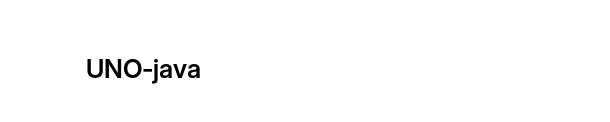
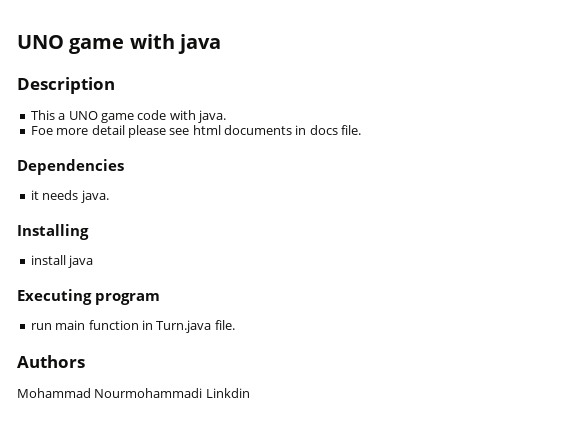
[86,59,201,84] UNO-java -> [17,34,221,54] [17,77,115,94] [30,110,226,123] [30,125,362,138] [17,159,124,175] [30,190,109,203] [17,224,89,240] [30,255,94,268] [17,289,160,305] [30,320,235,333] [17,355,85,368] [17,388,250,398] UNO game with java // Description // This a UNO game code with java. // Foe more detail please see html documents in docs file. // Dependencies // it needs java. // Installing // install java // Executing program // run main function in Turn.java file. // Authors // Mohammad Nourmohammadi Linkdin

